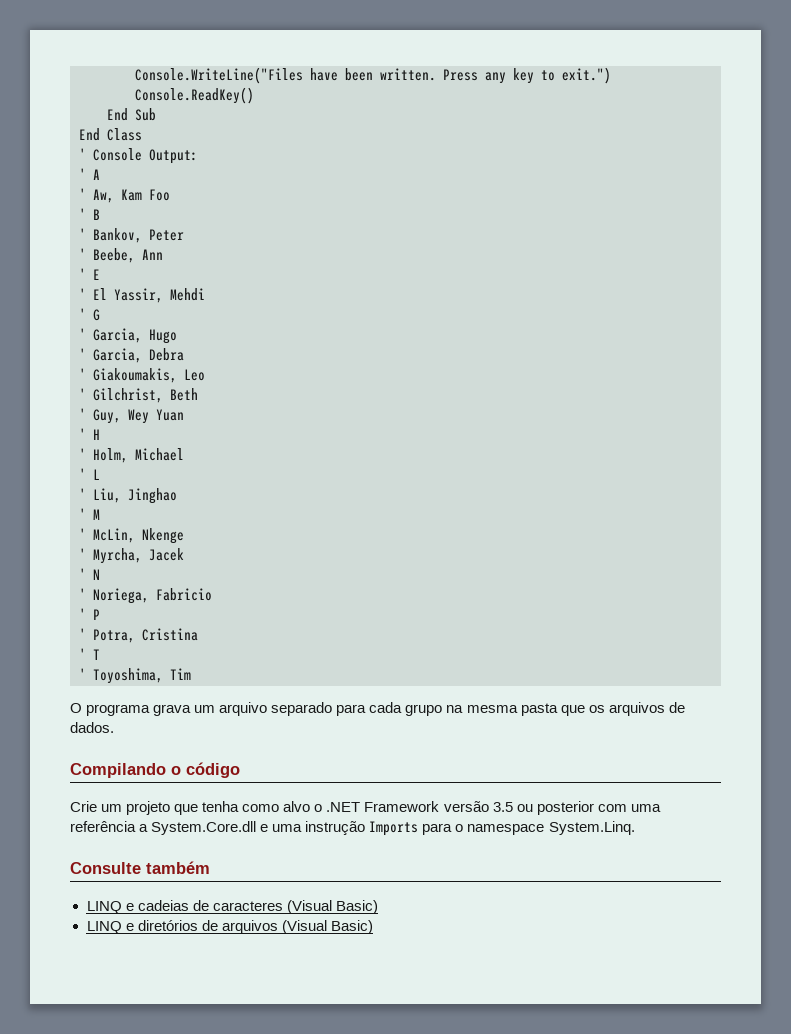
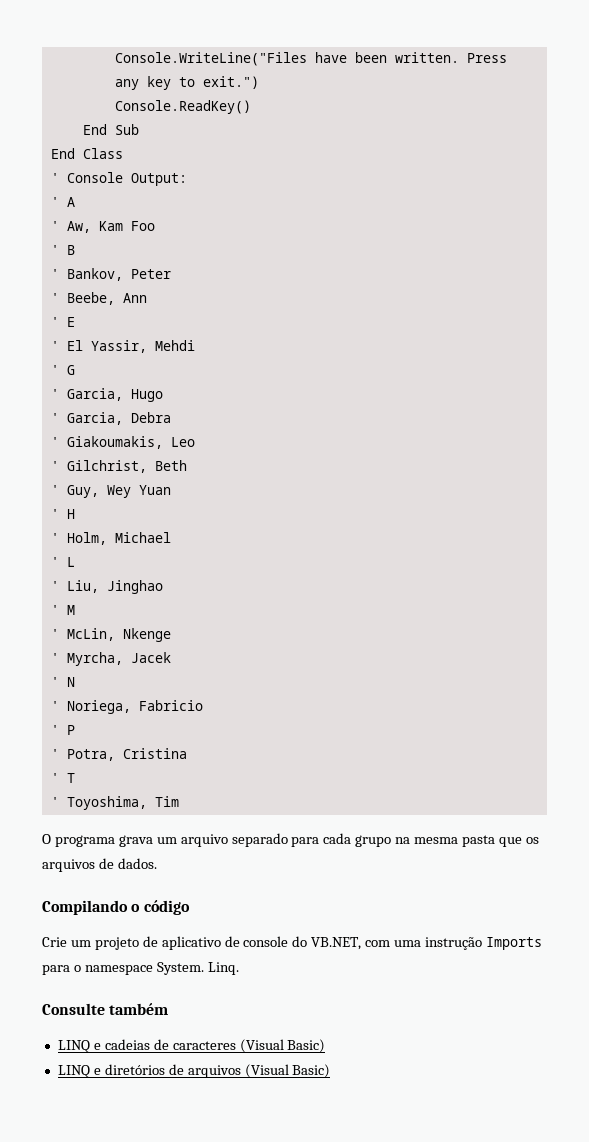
[174,801,661,815] [70,821,269,835] que tenha como alvo o .NET Framework versão 3.5 ou posterior com uma referência a System.Core.dll e -> [142,936,391,950] de aplicativo de console do VB.NET, com
[548,821,635,835] System.Linq. -> [156,962,239,975] System. Linq.

